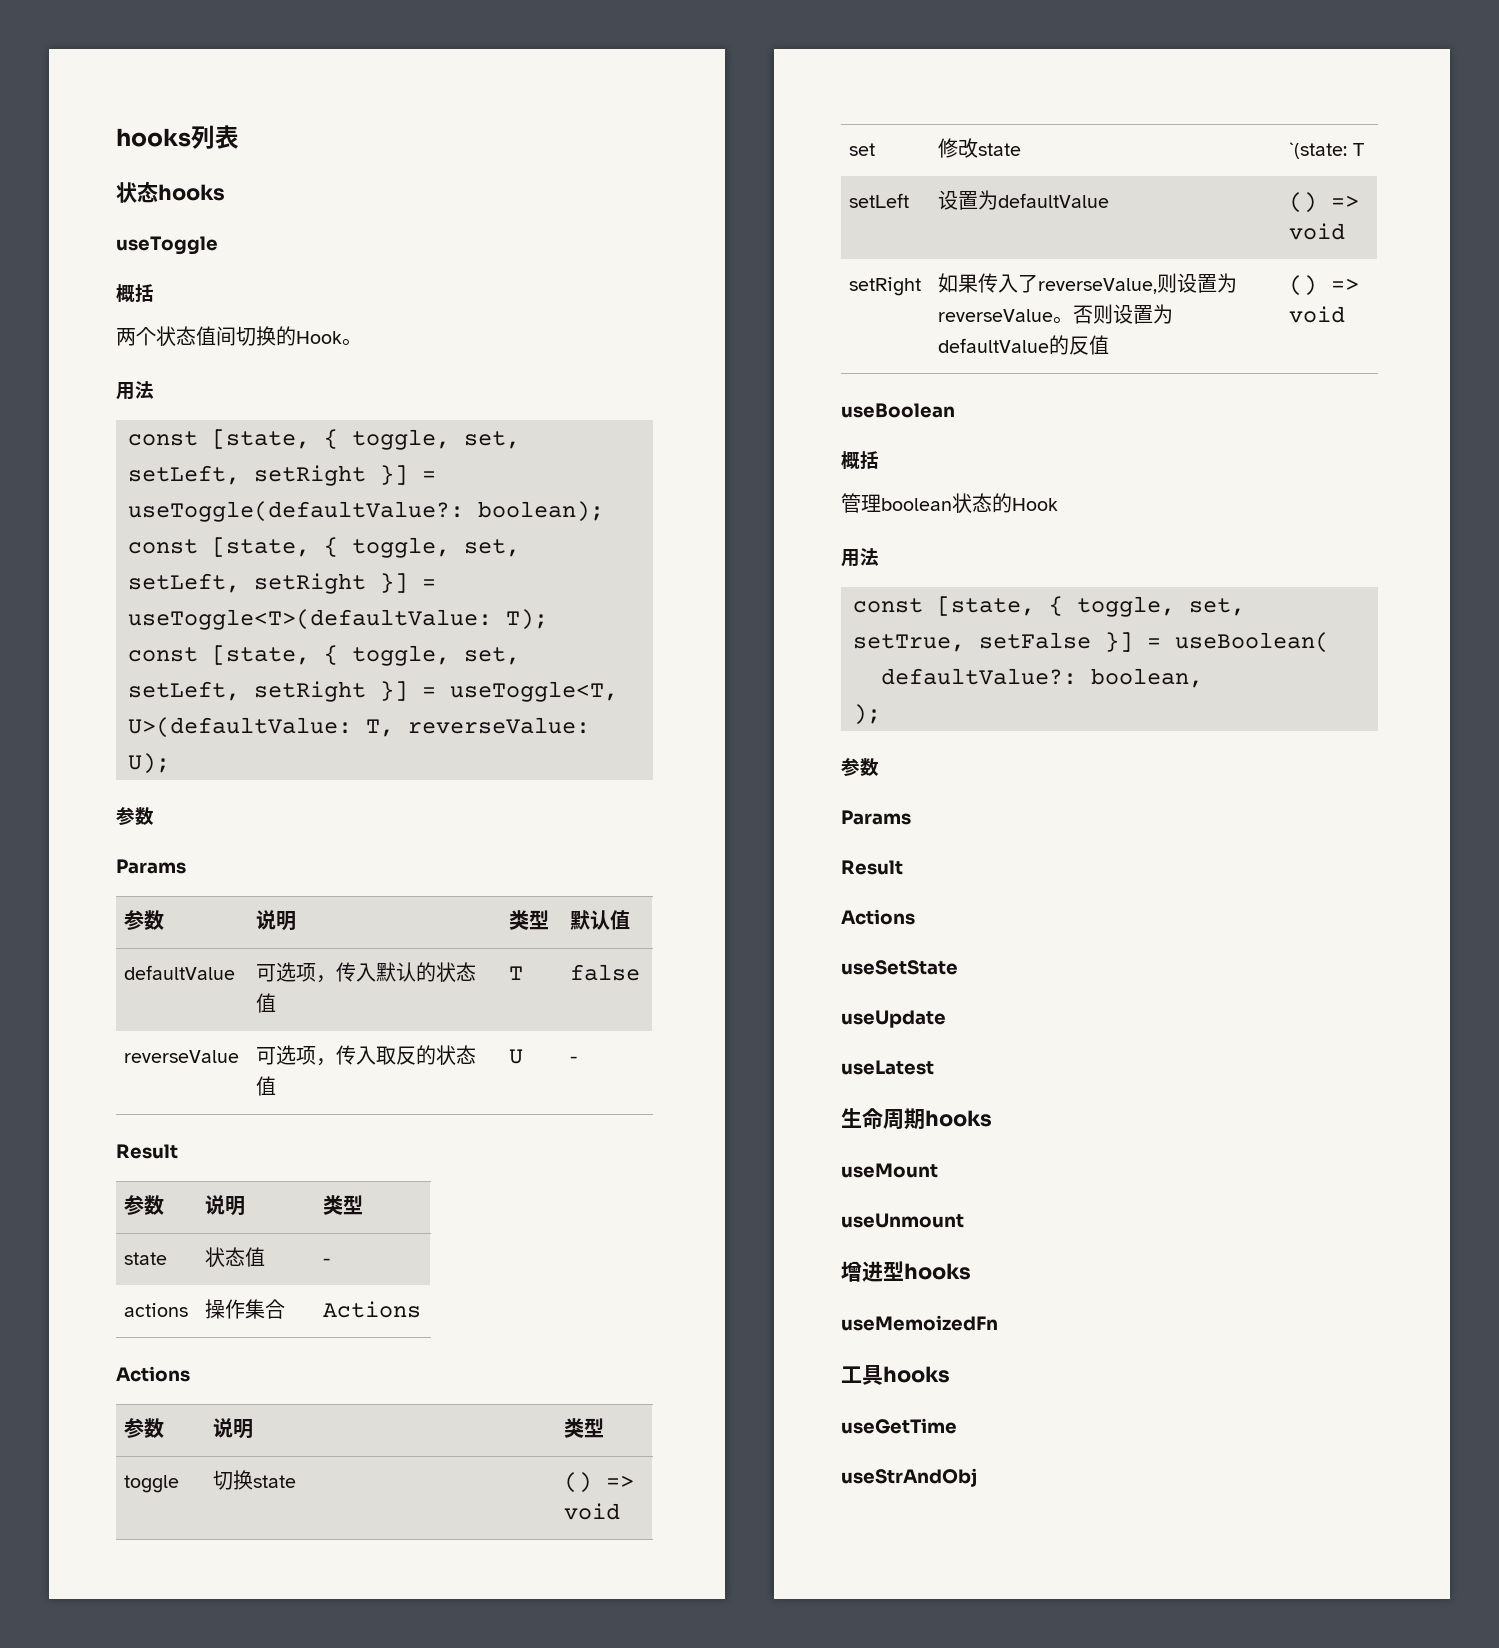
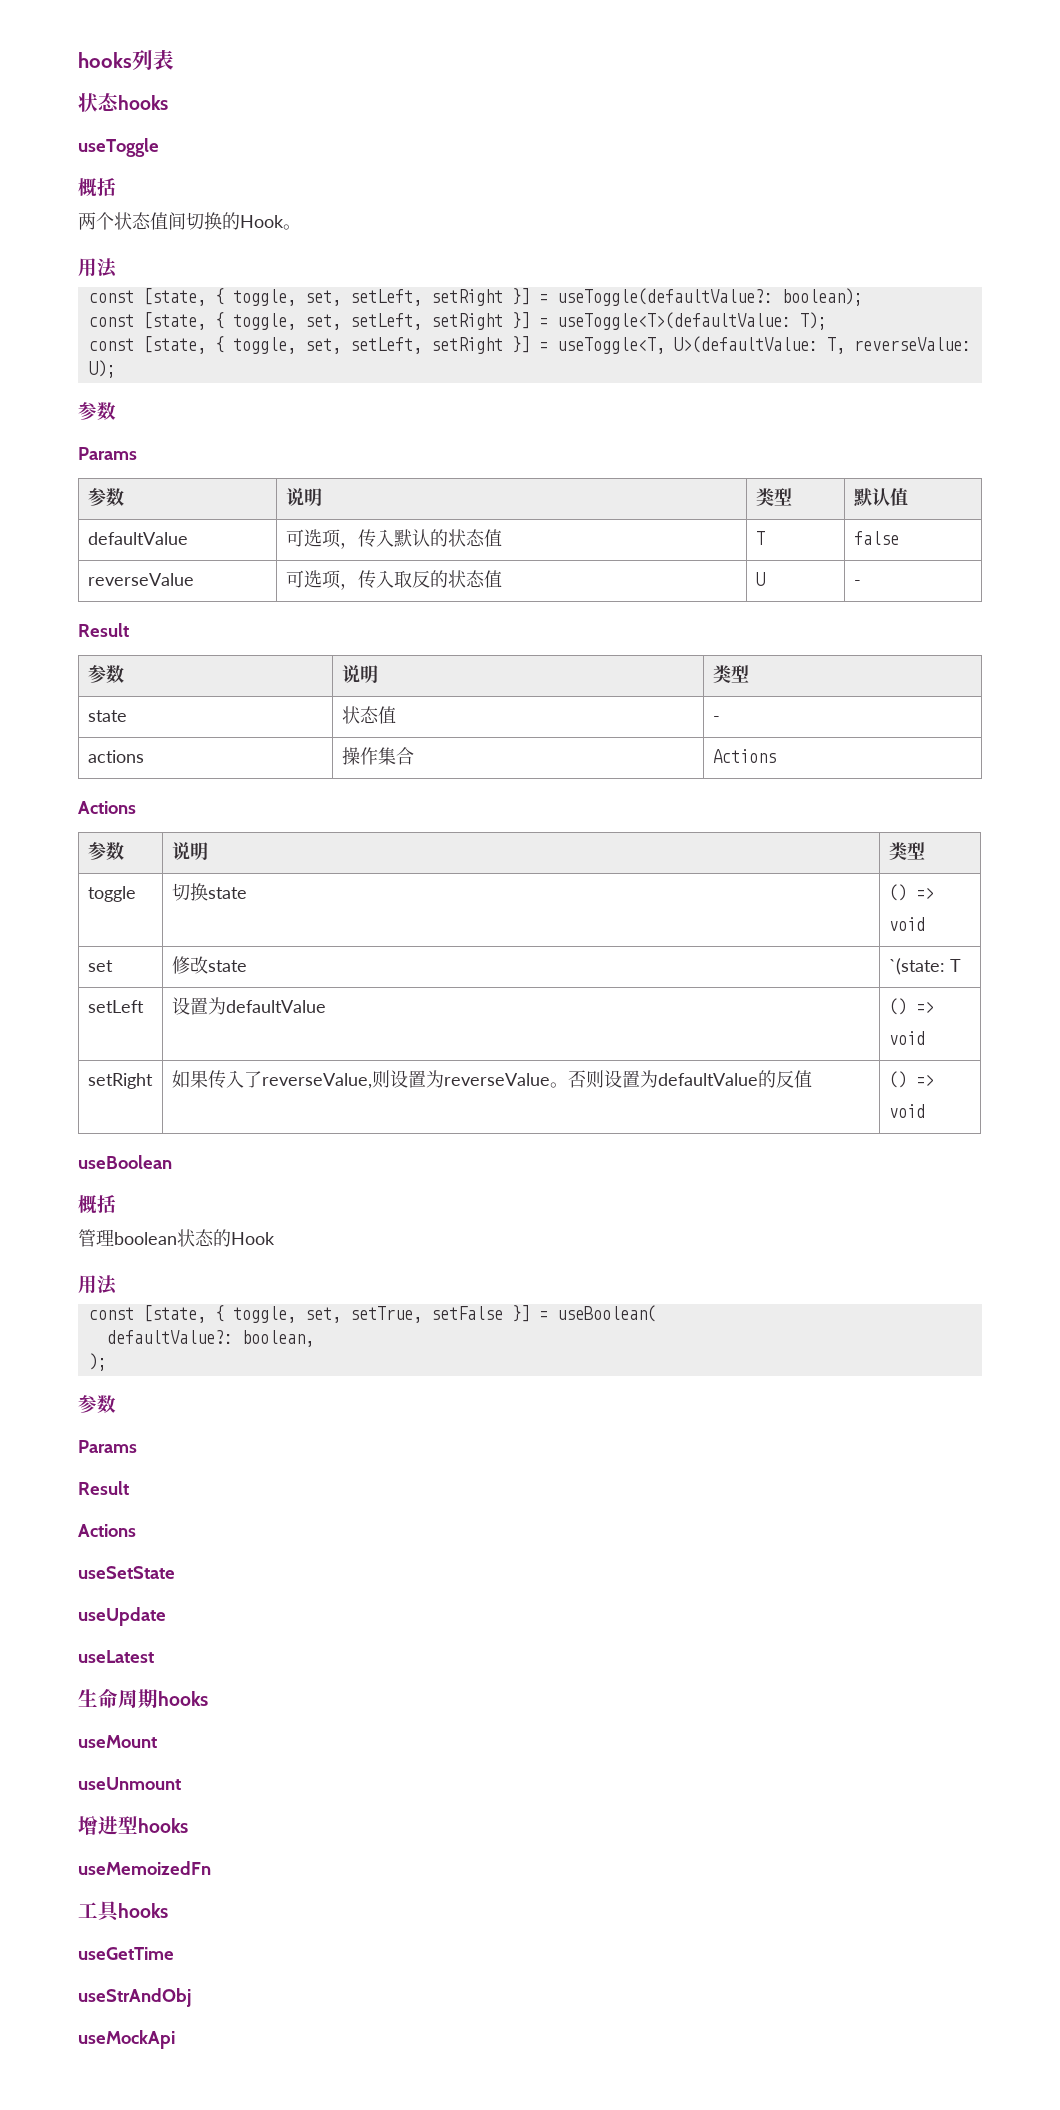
(977, 1477) none -> [78,2030,175,2049] // useMockApi

